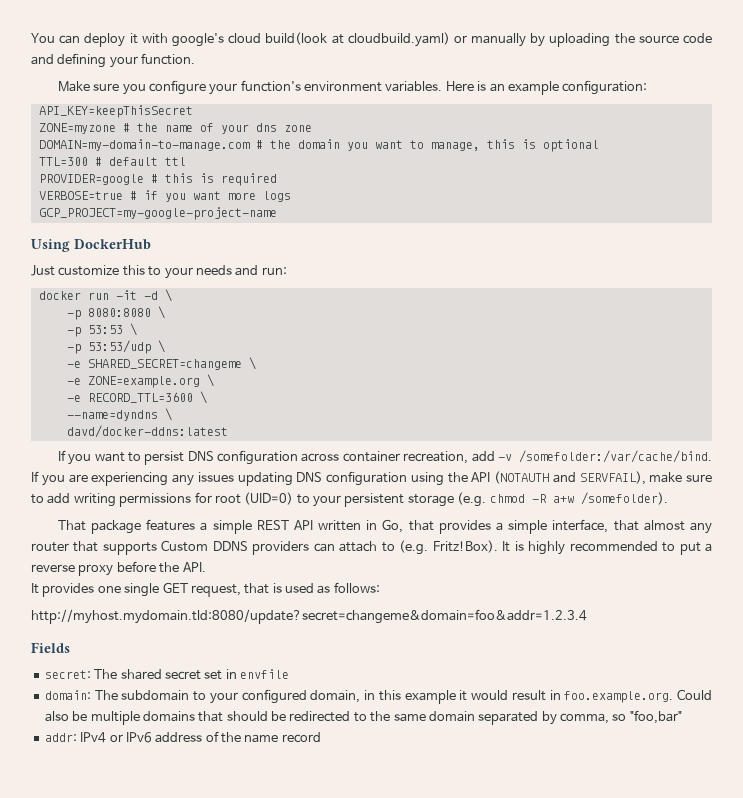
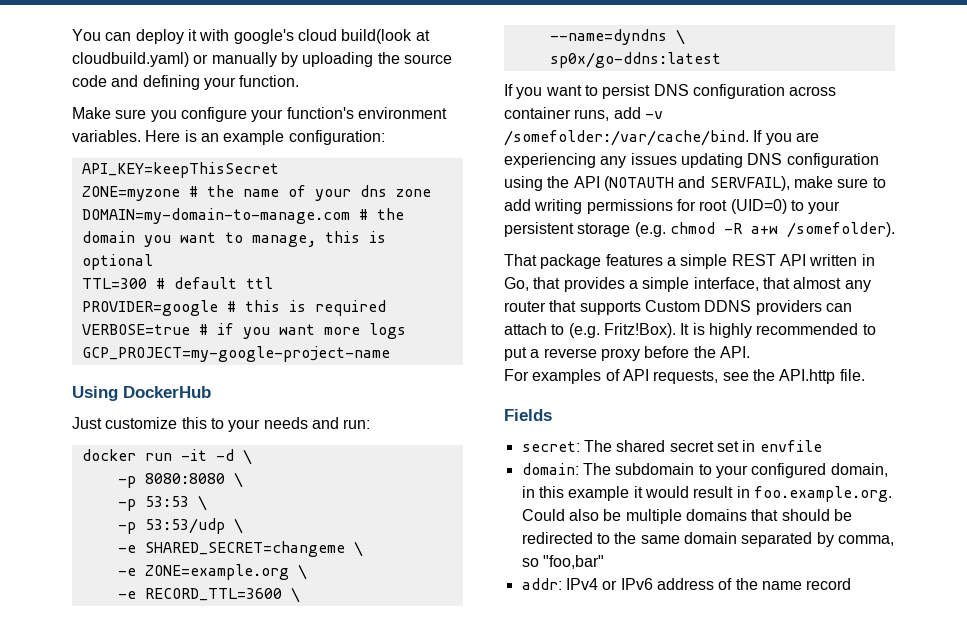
[66,425,228,438] davd/docker-ddns:latest -> [549,52,721,68] sp0x/go-ddns:latest
[403,451,469,464] recreation, -> [574,109,610,121] runs,
[31,582,380,597] [31,609,587,624] It provides one single GET request, that is used as follows: // http://myhost.mydomain.tld:8080/update?secret=changeme&domain=foo&addr=1.2.3.4 -> [504,369,865,384] For examples of API requests, see the API.http file.

